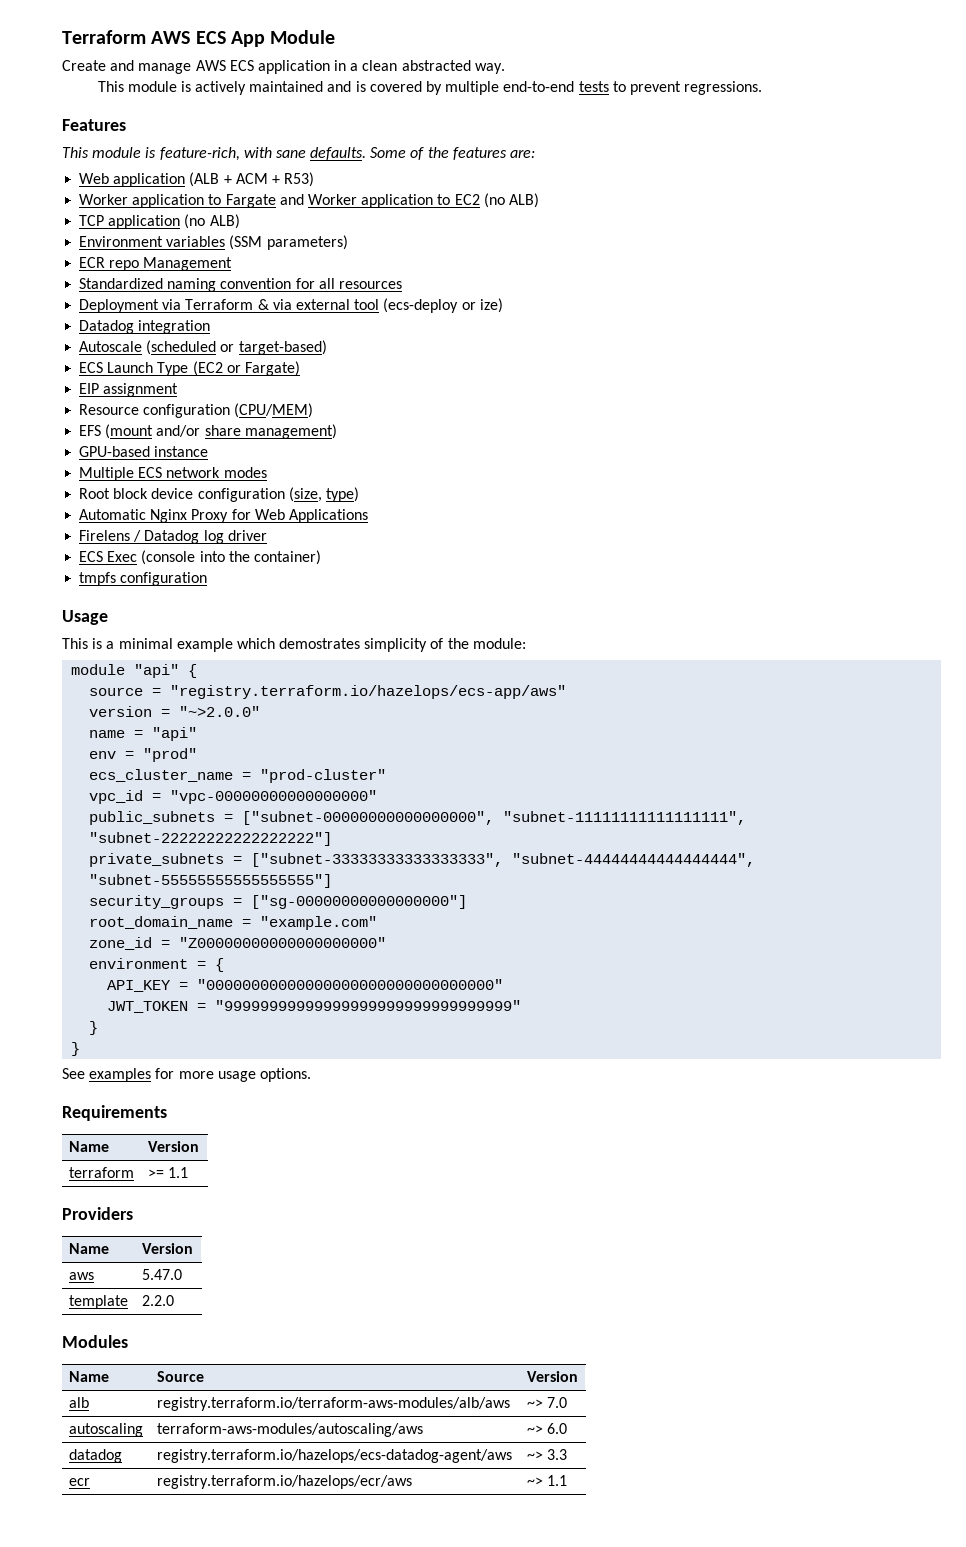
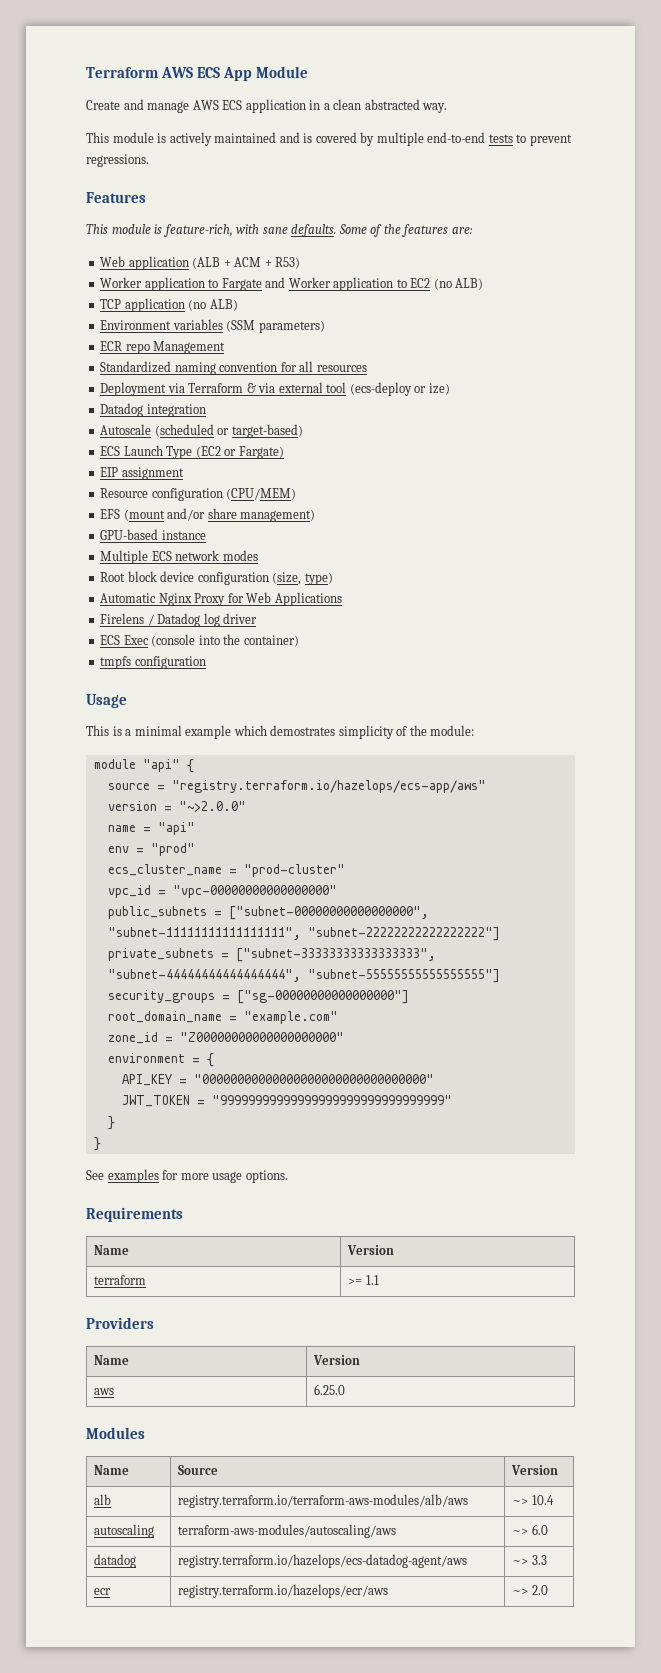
[141,1269,182,1280] [68,1295,128,1309] [141,1295,174,1306] 5.47.0 // template | 2.2.0 -> [314,1384,346,1395] 6.25.0
[546,1397,567,1408] 7.0 -> [531,1495,554,1505] 10.4
[546,1475,567,1486] 1.1 -> [531,1585,548,1595] 2.0

